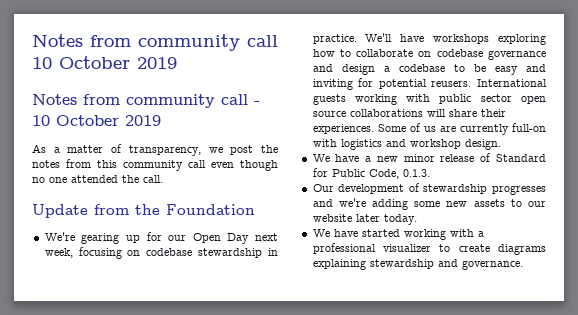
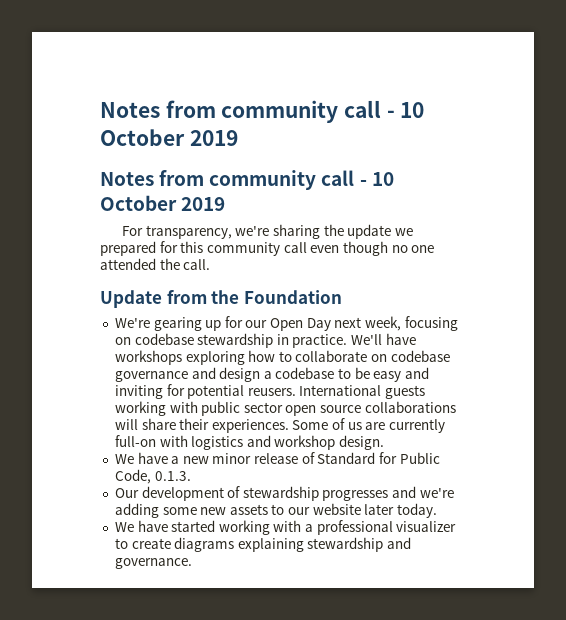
[32,34,278,51] Notes from community call -> [100,100,395,123] Notes from community call -
[32,144,278,156] [32,159,91,168] As a matter of transparency, we post the notes from -> [122,224,413,239] [100,241,178,256] For transparency, we're sharing the update we prepared for

